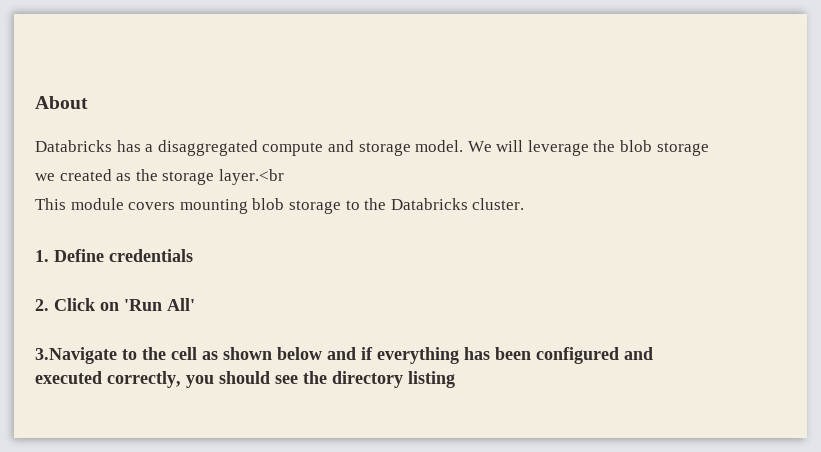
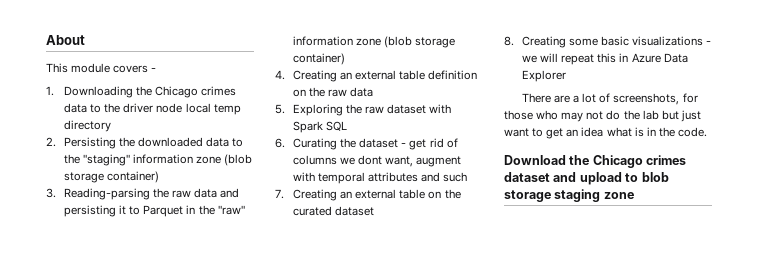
[35,140,709,156] [35,169,284,185] [35,198,525,214] [35,249,193,262] [35,298,195,311] [35,347,653,364] [35,371,455,388] Databricks has a disaggregated compute and storage model. We will leverage the blob storage we created as the storage layer.<br // This module covers mounting blob storage to the Databricks cluster. // 1. Define credentials // 2. Click on 'Run All' // 3.Navigate to the cell as shown below and if everything has been configured and executed correctly, you should see the directory listing -> [46,63,157,73] [46,86,237,98] [63,103,241,115] [63,120,111,132] [46,137,244,149] [63,154,253,166] [63,171,160,183] [46,188,240,200] [63,205,245,217] [292,36,456,48] [292,53,345,65] [275,70,478,82] [292,87,374,97] [275,104,452,116] [292,121,348,133] [275,138,458,150] [292,155,462,167] [292,172,468,184] [275,189,461,201] [292,206,375,216] [504,36,712,48] [521,53,688,65] [521,70,566,82] [521,93,698,105] [504,110,701,122] [504,127,707,139] [504,155,687,168] [504,172,669,185] [504,189,634,202] This module covers - // 1. Downloading the Chicago crimes data to the driver node local temp directory // 2. Persisting the downloaded data to the "staging" information zone (blob storage container) // 3. Reading-parsing the raw data and persisting it to Parquet in the "raw" information zone (blob storage container) // 4. Creating an external table definition on the raw data // 5. Exploring the raw dataset with Spark SQL // 6. Curating the dataset - get rid of columns we dont want, augment with temporal attributes and such // 7. Creating an external table on the curated dataset // 8. Creating some basic visualizations - we will repeat this in Azure Data Explorer // There are a lot of screenshots, for those who may not do the lab but just want to get an idea what is in the code. // Download the Chicago crimes dataset and upload to blob storage staging zone

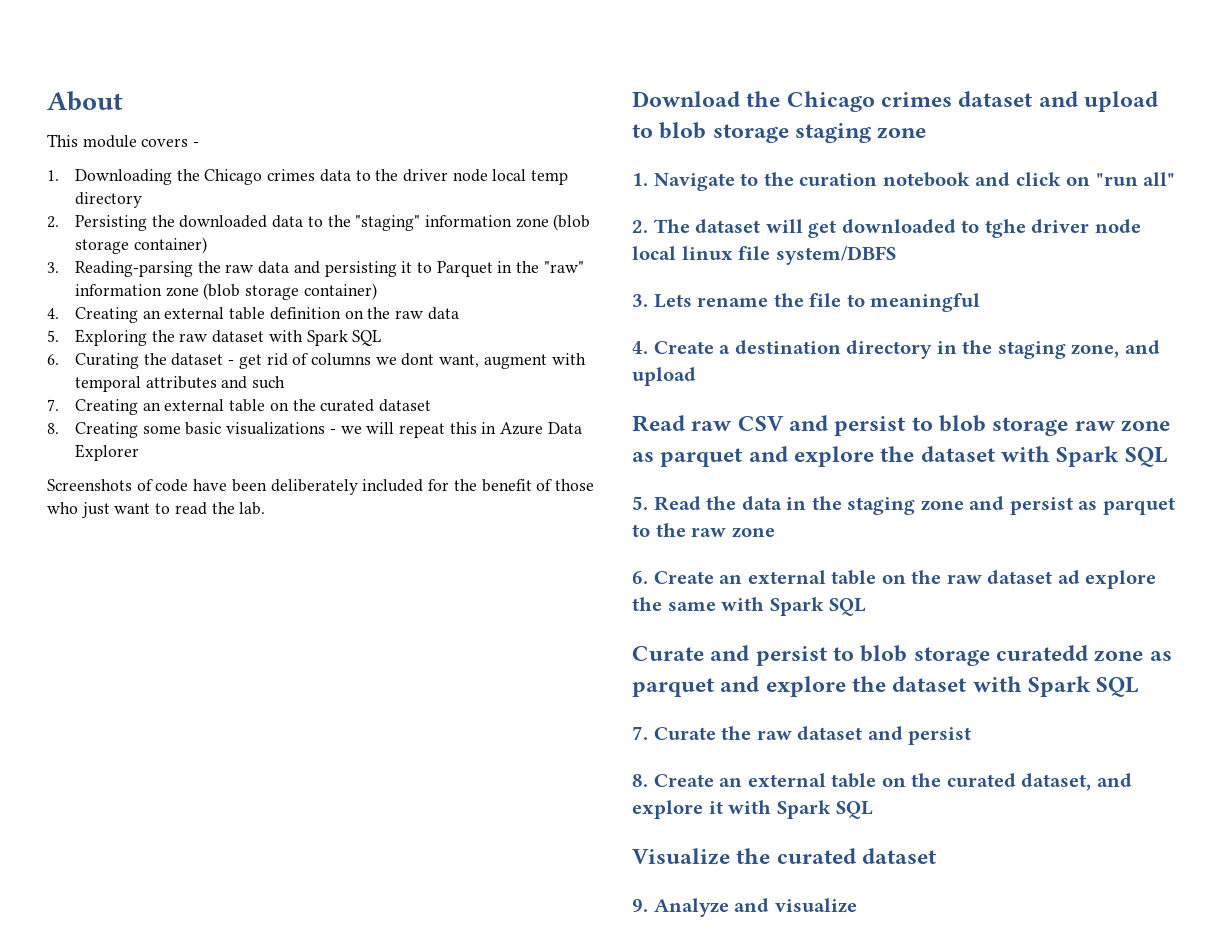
[521,93,698,105] [504,110,701,122] [504,127,707,139] There are a lot of screenshots, for those who may not do the lab but just want to get an idea what is in the code. -> [47,479,594,495] [47,502,266,518] Screenshots of code have been deliberately included for the benefit of those who just want to read the lab.
(634, 195) none -> [632,172,1176,191] [632,219,1141,238] [632,246,896,265] [632,293,981,312] [632,340,1160,359] [632,367,696,386] [632,415,1171,436] [632,446,1168,467] [632,496,1175,515] [632,523,775,538] [632,570,1157,589] [632,597,867,616] [632,645,1172,666] [632,676,1140,697] [632,726,972,745] [632,773,1132,791] [632,800,874,819] [632,848,938,865] [632,898,857,917] // 1. Navigate to the curation notebook and click on "run all" // 2. The dataset will get downloaded to tghe driver node local linux file system/DBFS // 3. Lets rename the file to meaningful // 4. Create a destination directory in the staging zone, and upload // Read raw CSV and persist to blob storage raw zone as parquet and explore the dataset with Spark SQL // 5. Read the data in the staging zone and persist as parquet to the raw zone // 6. Create an external table on the raw dataset ad explore the same with Spark SQL // Curate and persist to blob storage curatedd zone as parquet and explore the dataset with Spark SQL // 7. Curate the raw dataset and persist // 8. Create an external table on the curated dataset, and explore it with Spark SQL // Visualize the curated dataset // 9. Analyze and visualize

